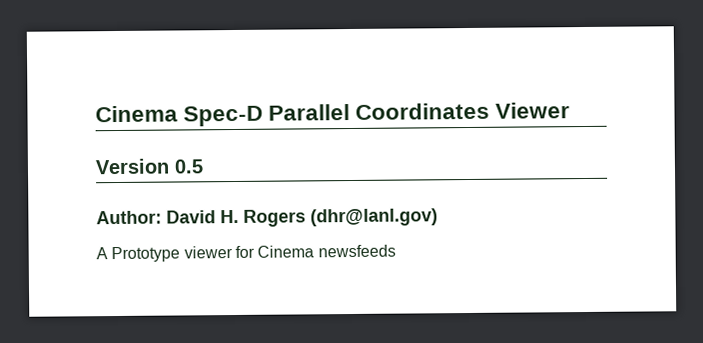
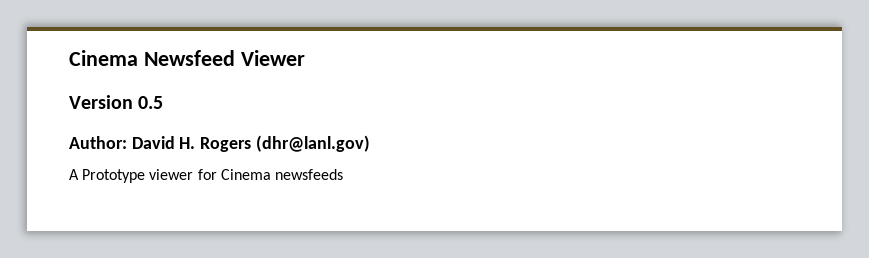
[95,102,491,127] Cinema Spec-D Parallel Coordinates -> [69,50,235,66] Cinema Newsfeed

